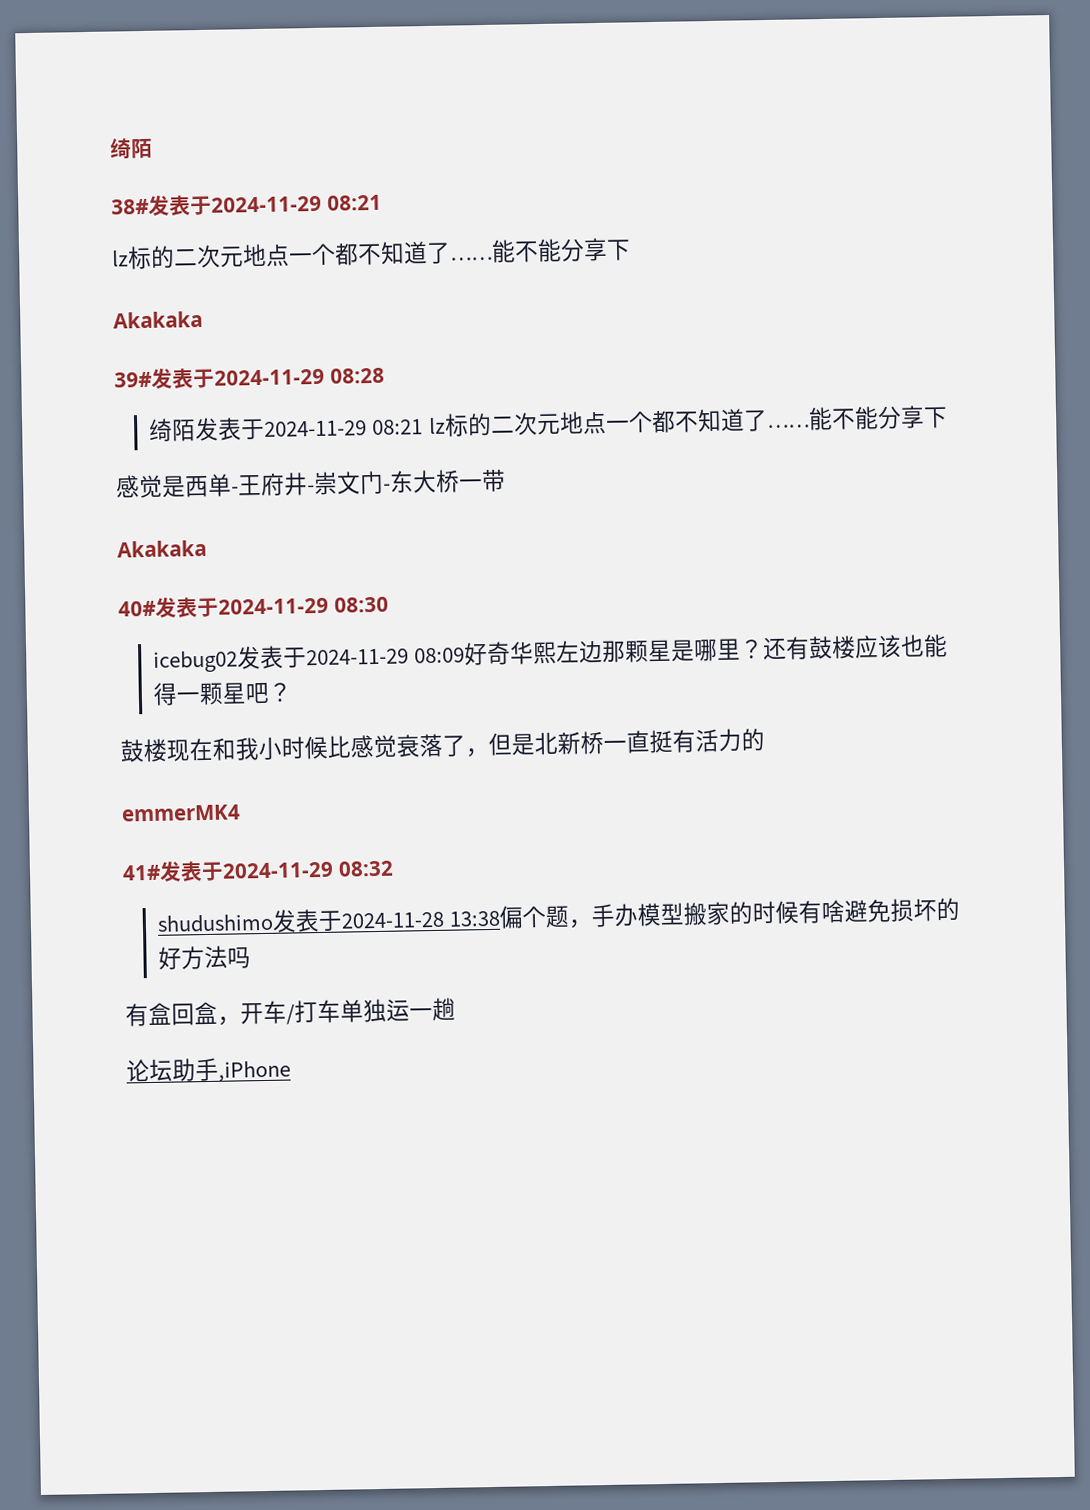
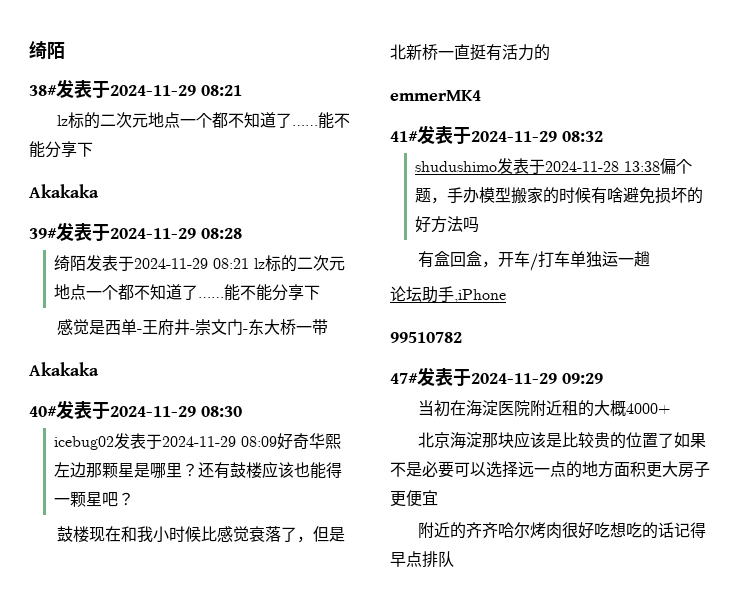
(291, 1071) none -> [390,332,462,343] [390,367,603,386] [417,400,670,417] [417,431,706,449] [390,461,710,478] [390,490,438,507] [417,522,706,539] [390,551,454,568] // 99510782 // 47#发表于2024-11-29 09:29 // 当初在海淀医院附近租的大概4000+ // 北京海淀那块应该是比较贵的位置了如果不是必要可以选择远一点的地方面积更大房子更便宜 // 附近的齐齐哈尔烤肉很好吃想吃的话记得早点排队

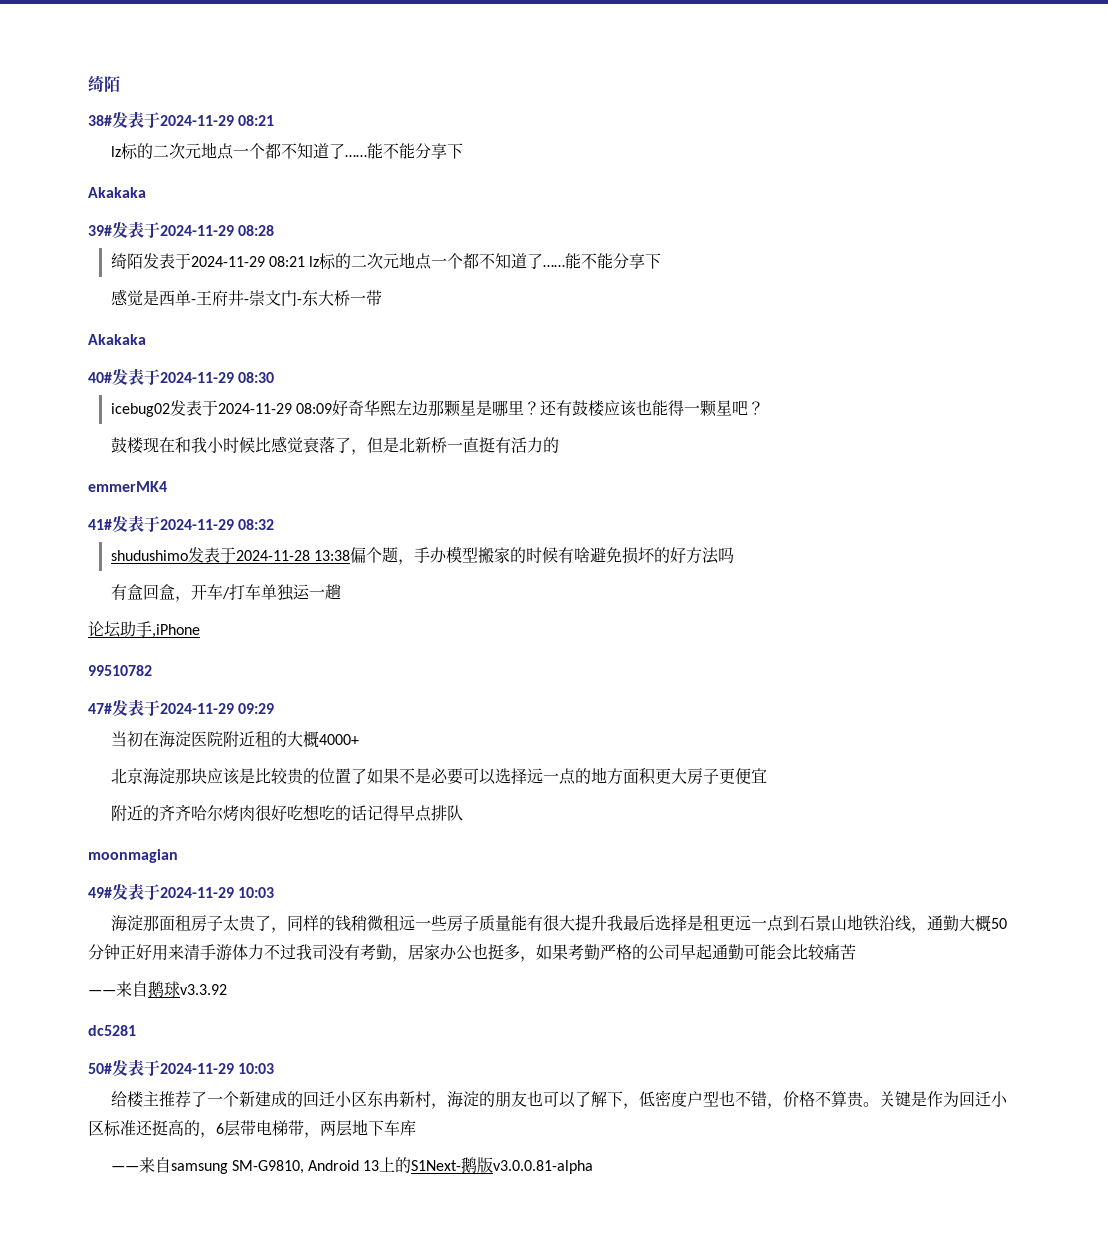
(454, 559) none -> [88,849,178,863] [88,883,275,900] [110,914,1007,933] [88,943,856,962] [88,981,227,997] [88,1025,136,1036] [88,1059,275,1076] [110,1090,1008,1109] [88,1119,416,1138] [110,1157,594,1174] // moonmagian // 49#发表于2024-11-29 10:03 // 海淀那面租房子太贵了，同样的钱稍微租远一些房子质量能有很大提升我最后选择是租更远一点到石景山地铁沿线，通勤大概50分钟正好用来清手游体力不过我司没有考勤，居家办公也挺多，如果考勤严格的公司早起通勤可能会比较痛苦 // ——来自鹅球v3.3.92 // dc5281 // 50#发表于2024-11-29 10:03 // 给楼主推荐了一个新建成的回迁小区东冉新村，海淀的朋友也可以了解下，低密度户型也不错，价格不算贵。关键是作为回迁小区标准还挺高的，6层带电梯带，两层地下车库 // ——来自samsung SM-G9810, Android 13上的S1Next-鹅版v3.0.0.81-alpha

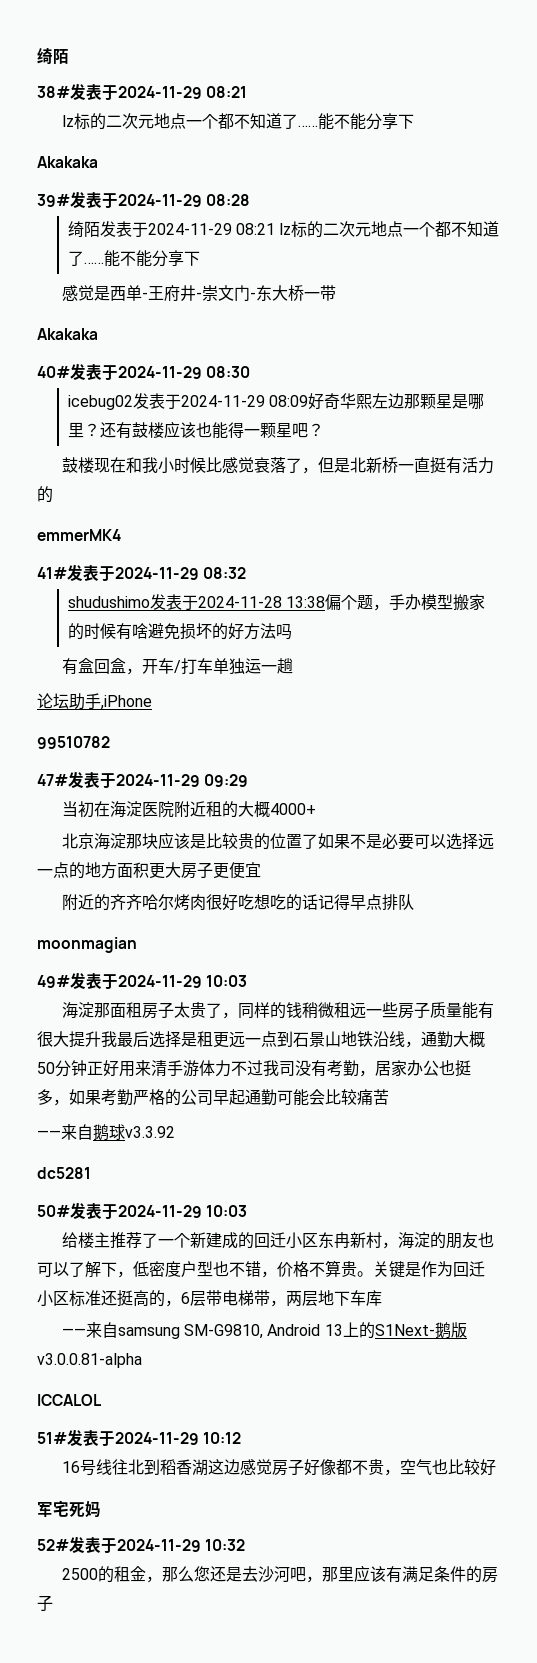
(594, 1167) none -> [37,1394,102,1406] [37,1429,242,1446] [61,1459,496,1476] [37,1500,101,1518] [37,1536,246,1553] [61,1565,498,1583] [37,1595,53,1612] // ICCALOL // 51#发表于2024-11-29 10:12 // 16号线往北到稻香湖这边感觉房子好像都不贵，空气也比较好 // 军宅死妈 // 52#发表于2024-11-29 10:32 // 2500的租金，那么您还是去沙河吧，那里应该有满足条件的房子

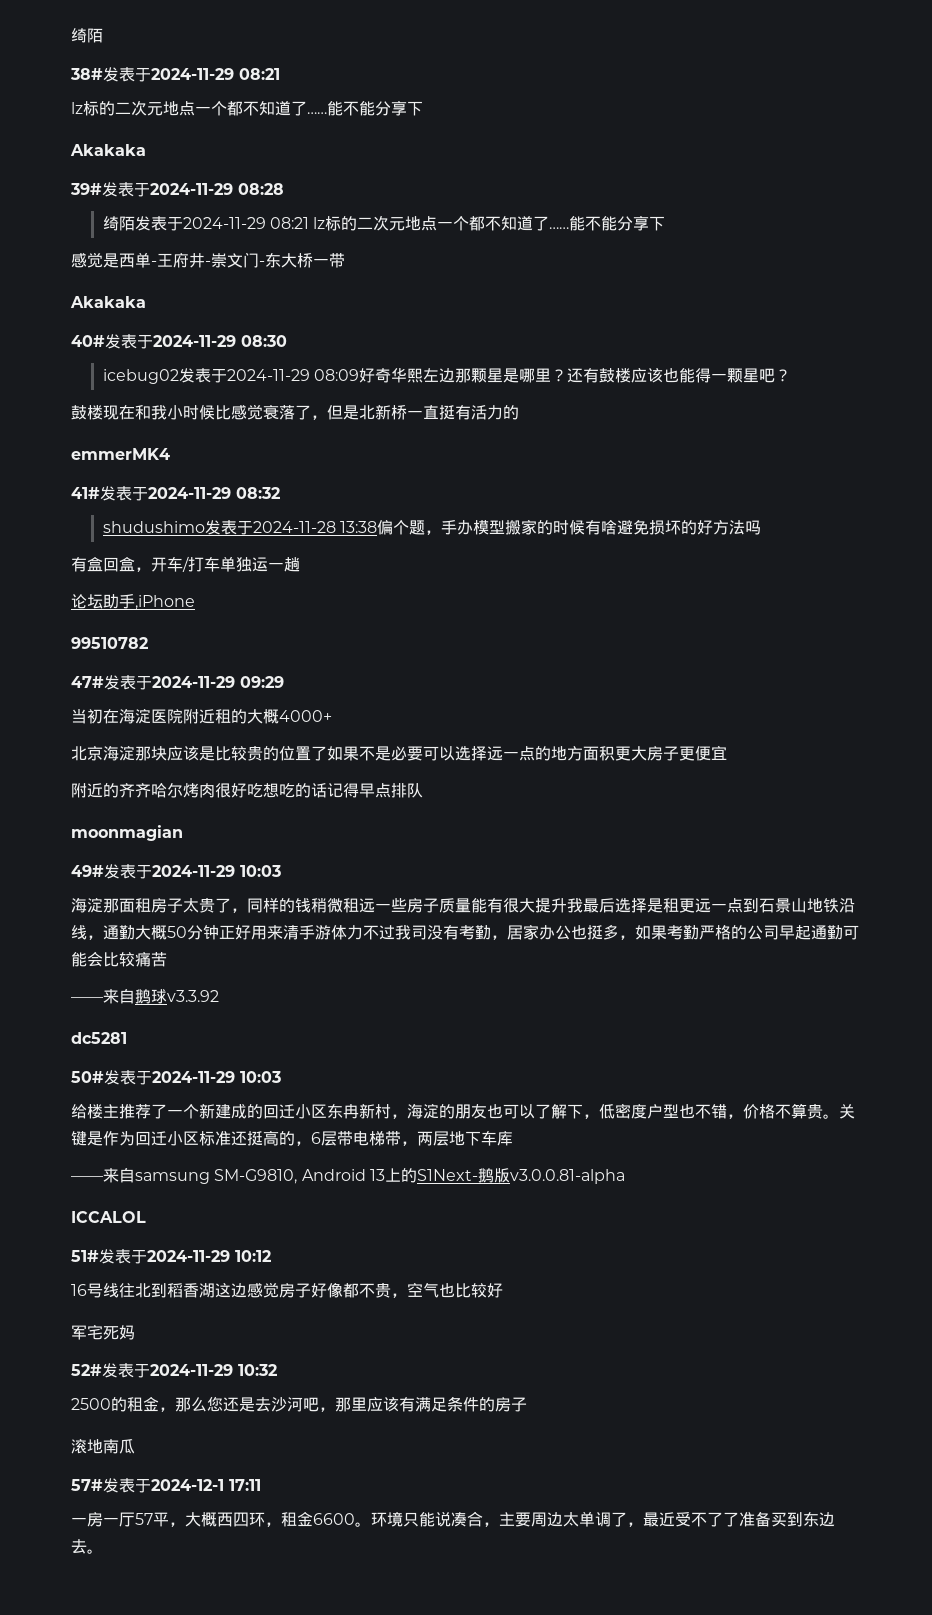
(53, 1603) none -> [71,1439,135,1454] [71,1478,261,1493] [71,1511,835,1527] [71,1539,103,1554] // 滚地南瓜 // 57#发表于2024-12-1 17:11 // 一房一厅57平，大概西四环，租金6600。环境只能说凑合，主要周边太单调了，最近受不了了准备买到东边去。

